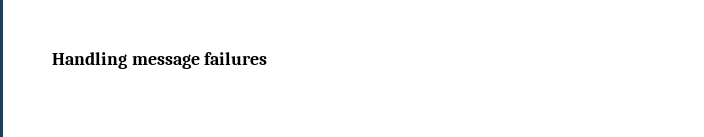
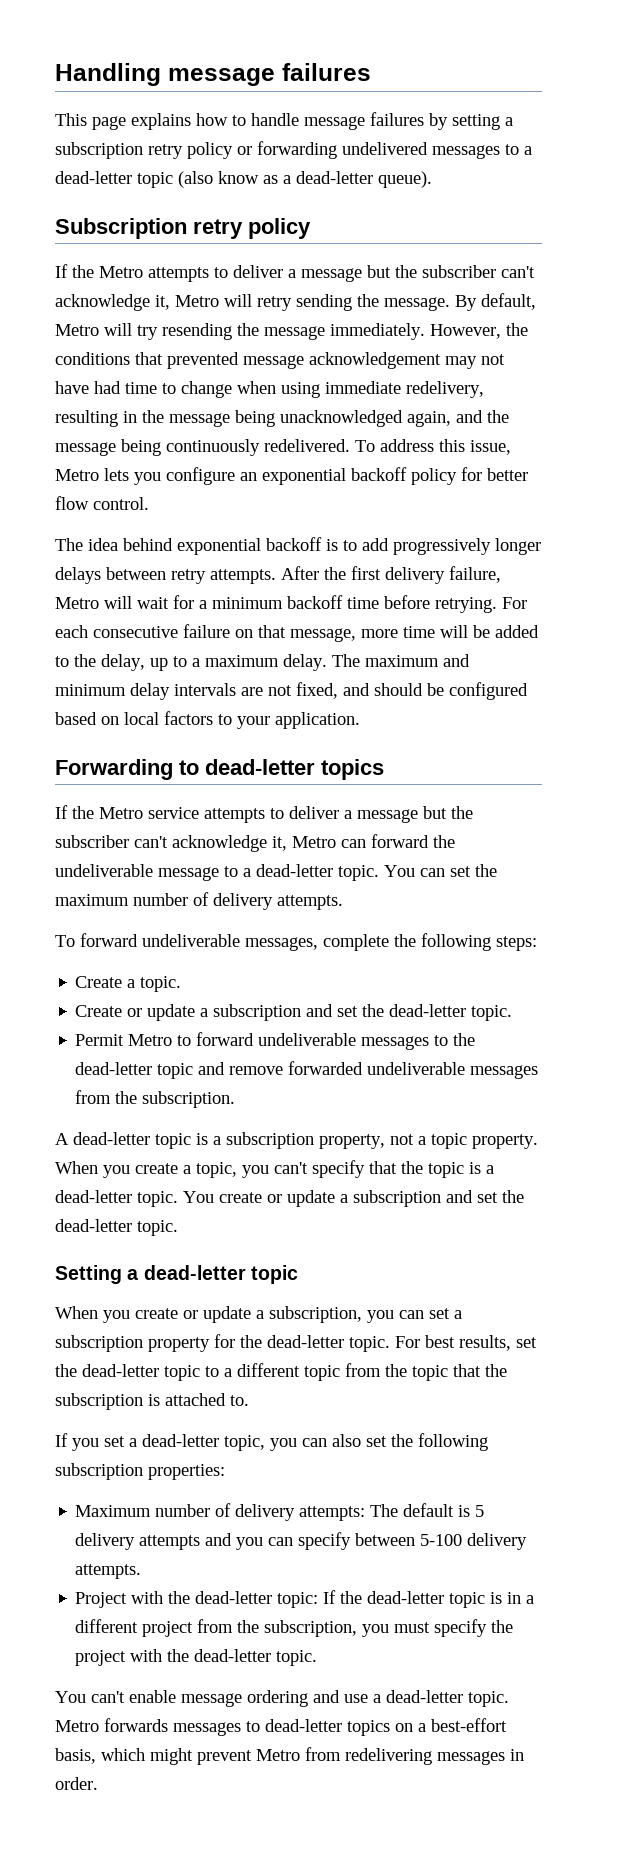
(268, 58) none -> [55,112,513,130] [55,141,532,159] [55,171,432,188] [55,218,311,239] [55,264,535,282] [55,293,536,311] [55,323,528,340] [55,352,505,369] [55,381,484,398] [55,410,509,427] [55,439,511,456] [55,467,528,485] [55,496,149,510] [55,537,541,555] [55,566,501,584] [55,595,527,613] [55,624,539,642] [55,654,470,671] [55,682,528,700] [55,711,360,729] [55,759,384,780] [55,805,473,823] [55,834,455,852] [55,864,497,881] [55,892,343,910] [55,933,537,951] [75,976,182,992] [75,1004,513,1021] [75,1032,476,1050] [75,1061,539,1079] [75,1090,236,1108] [55,1132,538,1149] [55,1160,494,1178] [55,1190,524,1207] [55,1219,178,1236] [55,1265,298,1284] [55,1306,462,1323] [55,1334,537,1352] [55,1363,507,1381] [55,1393,249,1410] [55,1433,488,1451] [55,1463,225,1480] [75,1503,485,1521] [75,1532,528,1550] [75,1564,142,1579] [75,1590,535,1608] [75,1619,514,1637] [75,1649,318,1666] [55,1690,509,1707] [55,1718,507,1736] [55,1747,524,1765] [55,1777,98,1790] // This page explains how to handle message failures by setting a subscription retry policy or forwarding undelivered messages to a dead-letter topic (also know as a dead-letter queue). // Subscription retry policy // If the Metro attempts to deliver a message but the subscriber can't acknowledge it, Metro will retry sending the message. By default, Metro will try resending the message immediately. However, the conditions that prevented message acknowledgement may not have had time to change when using immediate redelivery, resulting in the message being unacknowledged again, and the message being continuously redelivered. To address this issue, Metro lets you configure an exponential backoff policy for better flow control. // The idea behind exponential backoff is to add progressively longer delays between retry attempts. After the first delivery failure, Metro will wait for a minimum backoff time before retrying. For each consecutive failure on that message, more time will be added to the delay, up to a maximum delay. The maximum and minimum delay intervals are not fixed, and should be configured based on local factors to your application. // Forwarding to dead-letter topics // If the Metro service attempts to deliver a message but the subscriber can't acknowledge it, Metro can forward the undeliverable message to a dead-letter topic. You can set the maximum number of delivery attempts. // To forward undeliverable messages, complete the following steps: // Create a topic. // Create or update a subscription and set the dead-letter topic. // Permit Metro to forward undeliverable messages to the dead-letter topic and remove forwarded undeliverable messages from the subscription. // A dead-letter topic is a subscription property, not a topic property. When you create a topic, you can't specify that the topic is a dead-letter topic. You create or update a subscription and set the dead-letter topic. // Setting a dead-letter topic // When you create or update a subscription, you can set a subscription property for the dead-letter topic. For best results, set the dead-letter topic to a different topic from the topic that the subscription is attached to. // If you set a dead-letter topic, you can also set the following subscription properties: // Maximum number of delivery attempts: The default is 5 delivery attempts and you can specify between 5-100 delivery attempts. // Project with the dead-letter topic: If the dead-letter topic is in a different project from the subscription, you must specify the project with the dead-letter topic. // You can't enable message ordering and use a dead-letter topic. Metro forwards messages to dead-letter topics on a best-effort basis, which might prevent Metro from redelivering messages in order.

